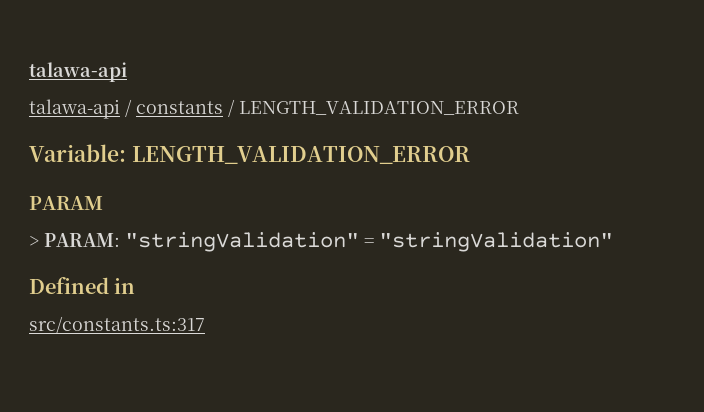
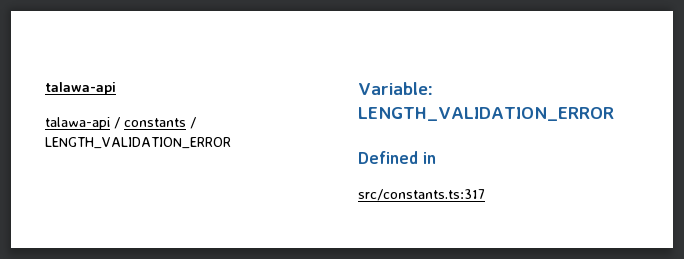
[29,196,103,210] [29,232,613,252] // PARAM // > PARAM: "stringValidation" = "stringValidation" -> (614, 114) none

